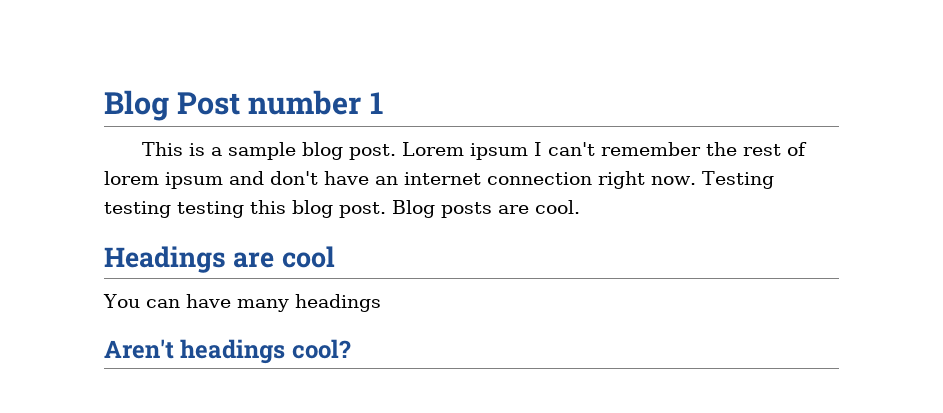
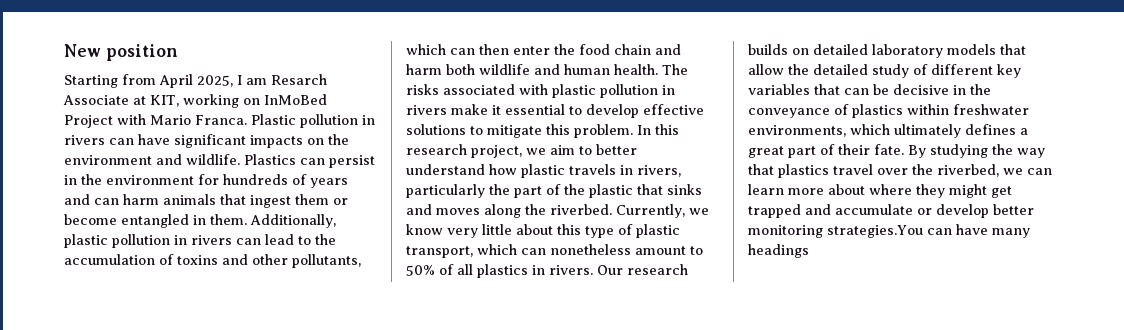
[104,90,383,121] [141,142,807,160] [104,171,774,189] [104,200,580,218] [104,246,335,273] [103,294,140,308] Blog Post number 1 // This is a sample blog post. Lorem ipsum I can't remember the rest of lorem ipsum and don't have an internet connection right now. Testing testing testing this blog post. Blog posts are cool. // Headings are cool // You -> [64,44,178,61] [64,74,327,88] [63,94,327,108] [64,114,375,128] [64,134,349,148] [64,154,375,168] [64,174,348,188] [64,194,348,208] [64,214,336,228] [64,234,336,248] [64,254,361,268] [406,44,681,55] [406,64,688,75] [406,84,675,98] [406,104,704,118] [406,124,679,138] [406,144,637,158] [406,164,681,178] [406,184,702,198] [406,204,709,218] [406,224,680,238] [406,244,703,258] [406,264,688,278] [748,44,1026,58] [748,64,1021,78] [748,84,991,95] [748,104,1029,118] [748,124,1028,138] [748,144,1045,158] [748,164,1052,178] [748,184,1012,198] [748,204,1034,218] [748,225,923,238] New position // Starting from April 2025, I am Resarch Associate at KIT, working on InMoBed Project with Mario Franca. Plastic pollution in rivers can have significant impacts on the environment and wildlife. Plastics can persist in the environment for hundreds of years and can harm animals that ingest them or become entangled in them. Additionally, plastic pollution in rivers can lead to the accumulation of toxins and other pollutants, which can then enter the food chain and harm both wildlife and human health. The risks associated with plastic pollution in rivers make it essential to develop effective solutions to mitigate this problem. In this research project, we aim to better understand how plastic travels in rivers, particularly the part of the plastic that sinks and moves along the riverbed. Currently, we know very little about this type of plastic transport, which can nonetheless amount to 50% of all plastics in rivers. Our research builds on detailed laboratory models that allow the detailed study of different key variables that can be decisive in the conveyance of plastics within freshwater environments, which ultimately defines a great part of their fate. By studying the way that plastics travel over the riverbed, we can learn more about where they might get trapped and accumulate or develop better monitoring strategies.You
[104,339,351,364] // Aren't headings cool? -> (809, 251) none

